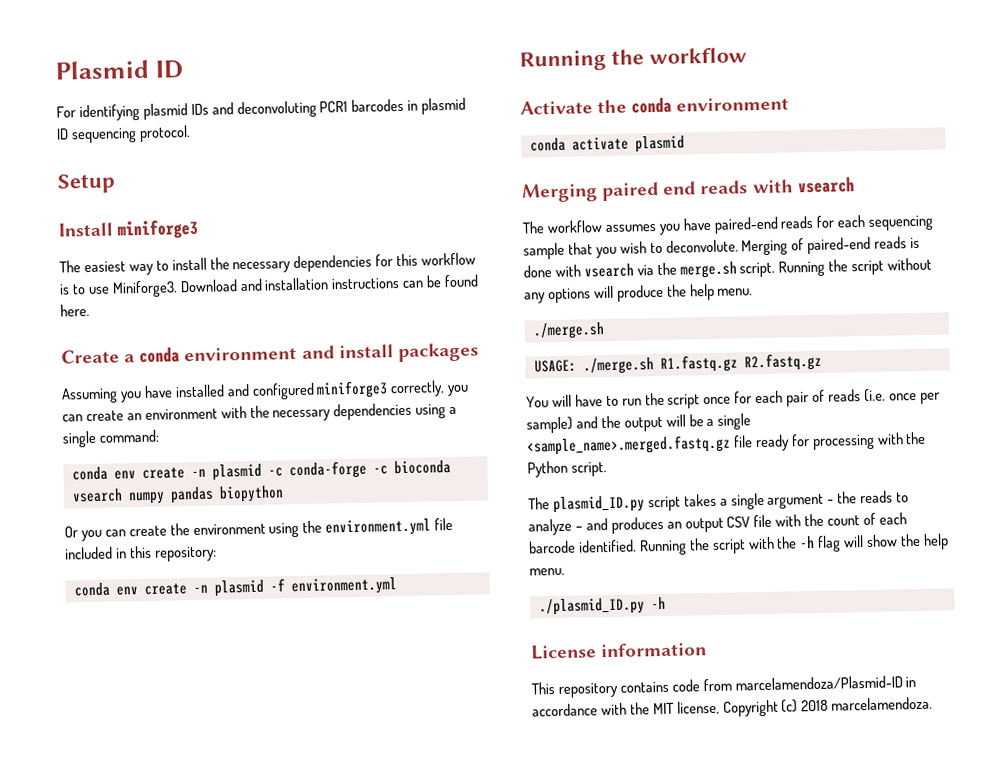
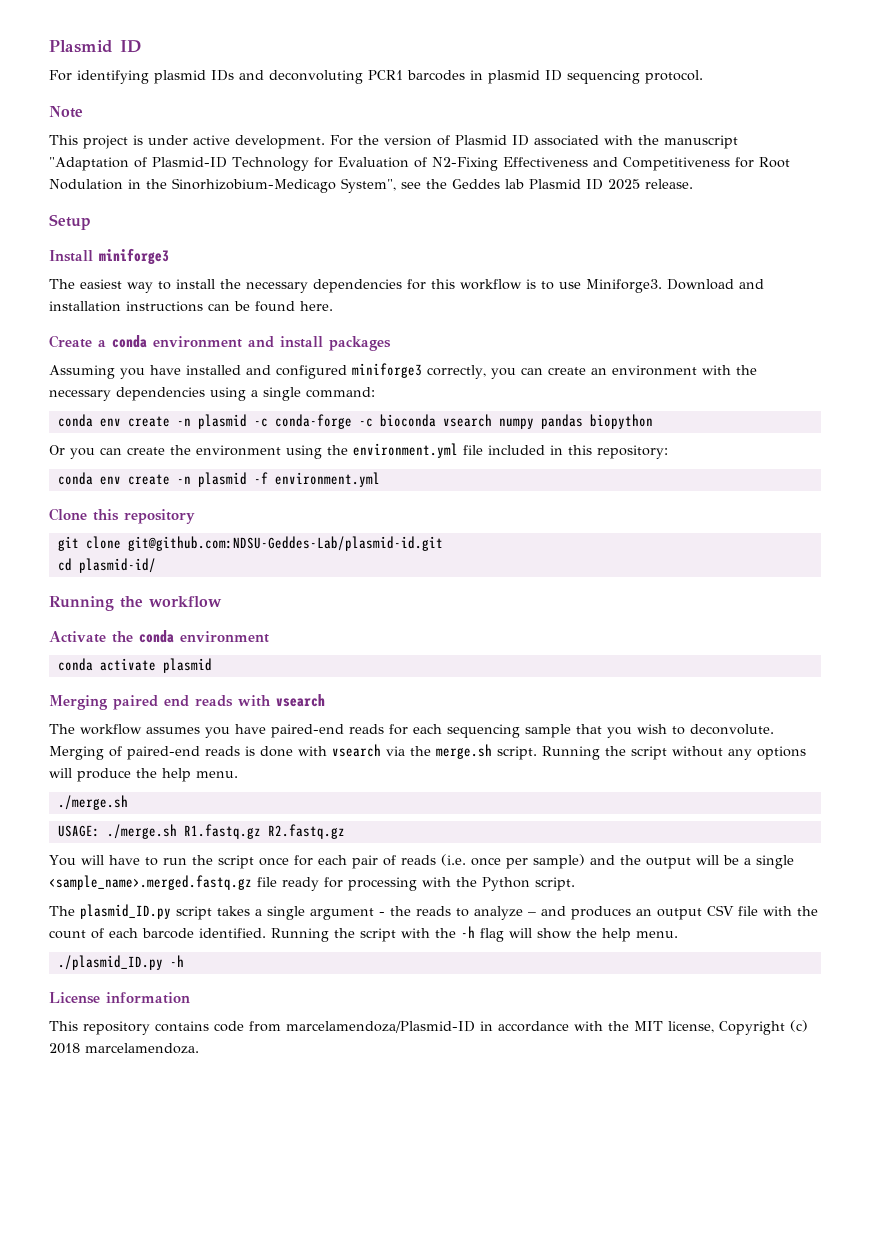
(191, 134) none -> [49,106,83,118] [49,135,738,149] [49,157,790,171] [49,178,693,193] // Note // This project is under active development. For the version of Plasmid ID associated with the manuscript "Adaptation of Plasmid-ID Technology for Evaluation of N2-Fixing Effectiveness and Competitiveness for Root Nodulation in the Sinorhizobium-Medicago System", see the Geddes lab Plasmid ID 2025 release.
(397, 586) none -> [49,508,195,524] [57,536,443,551] [57,558,156,573] // Clone this repository // git clone git@github.com:NDSU-Geddes-Lab/plasmid-id.git // cd plasmid-id/

